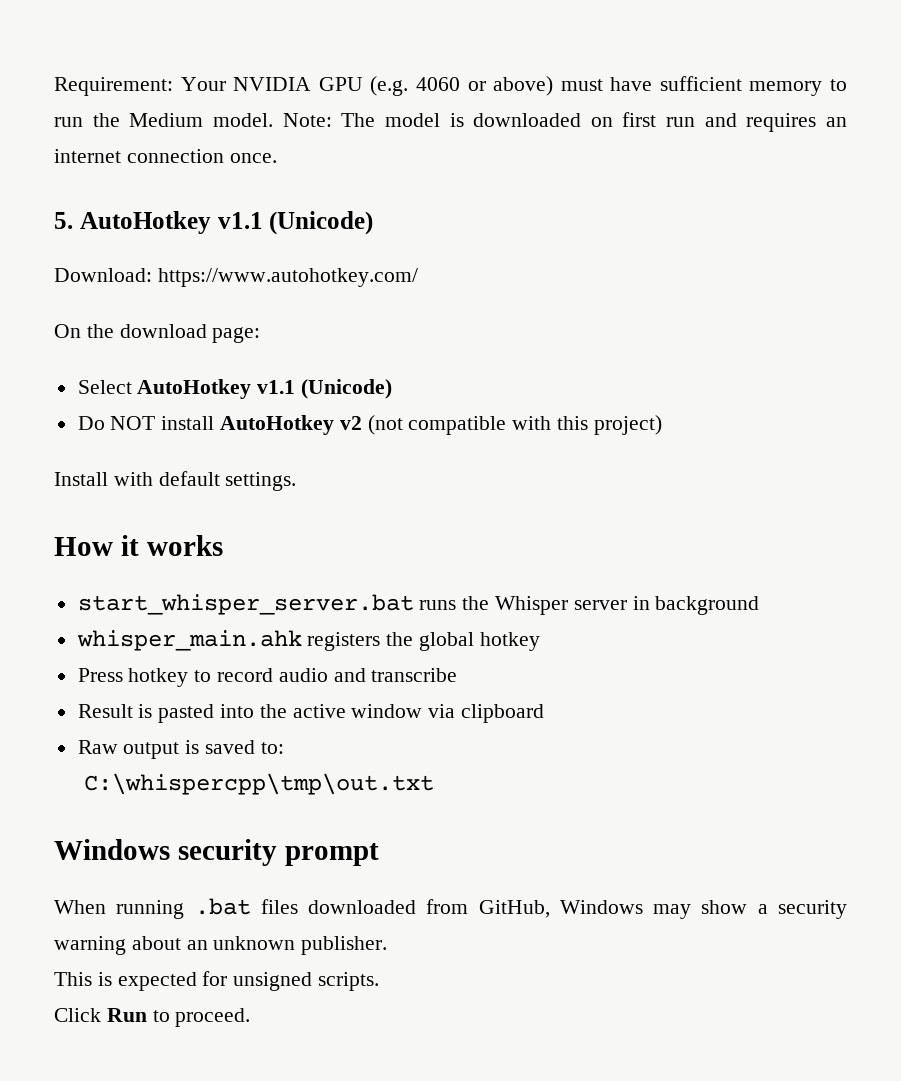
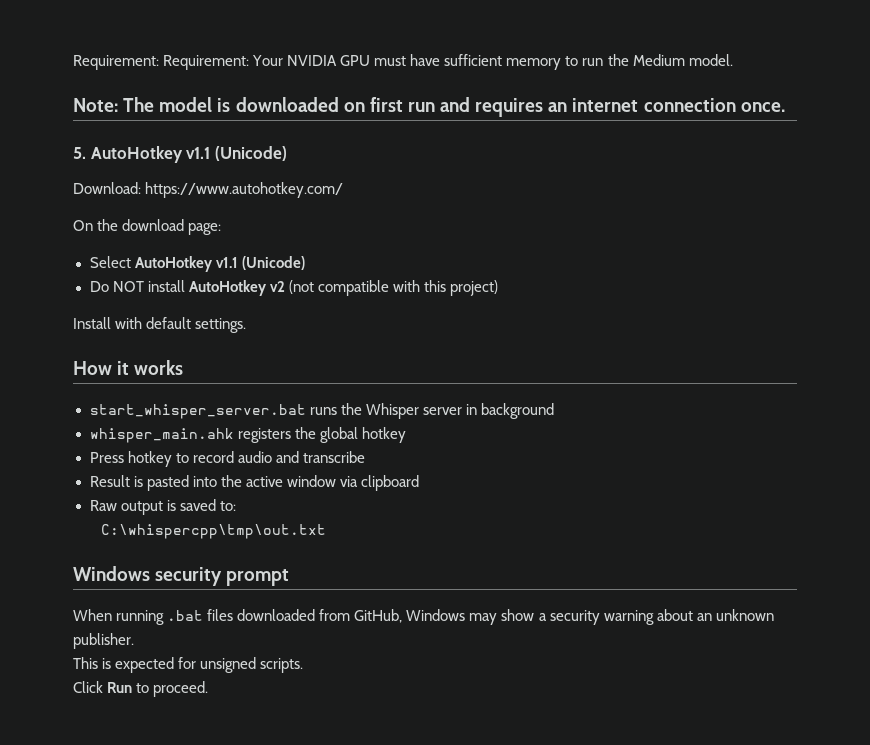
[54,77,173,96] Requirement: -> [73,55,250,70] Requirement: Requirement:
[370,76,554,96] (e.g. 4060 or above) -> (371, 60) none
(273, 120) none -> (733, 60) //

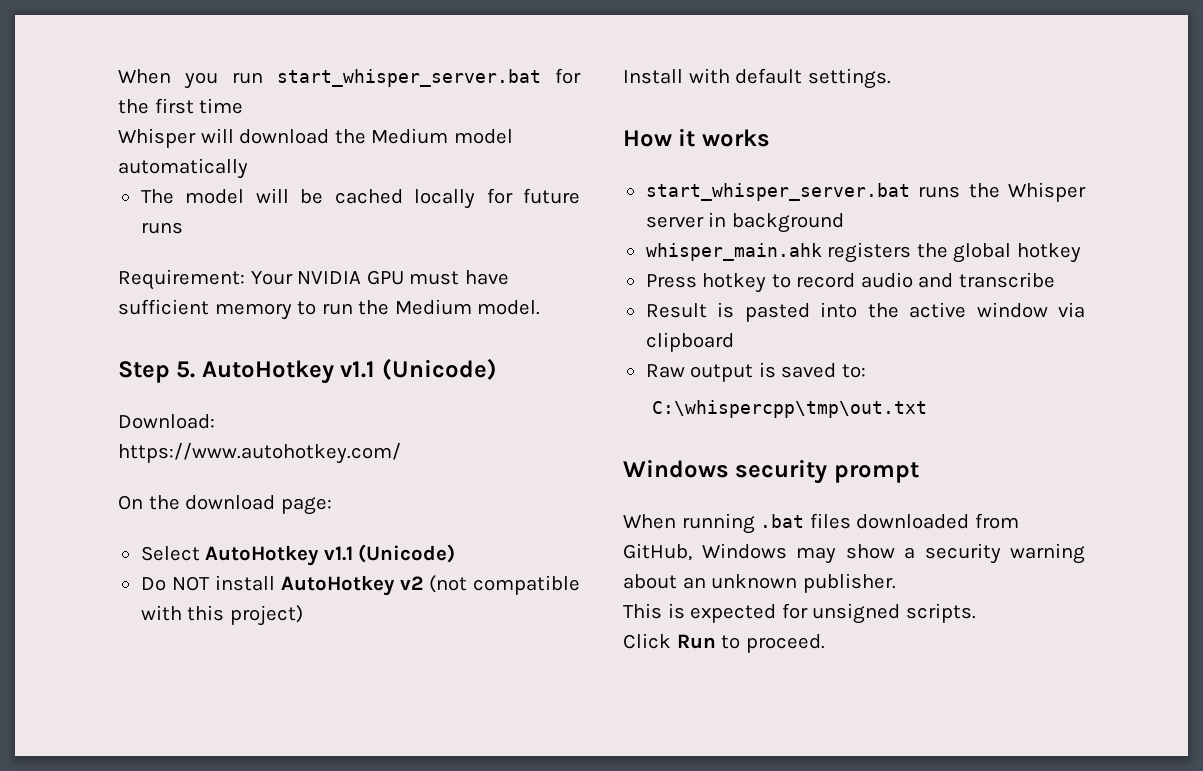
[73,55,159,70] Requirement: -> [118,68,581,89] [118,98,244,114] [118,128,513,148] [118,158,248,179] [140,188,580,209] [140,222,183,234] When you run start_whisper_server.bat for the first time // Whisper will download the Medium model automatically // The model will be cached locally for future runs //
[73,97,785,117] Note: The model is downloaded on first run and requires an internet connection once. // -> [118,361,170,383] Step
(141, 188) none -> (215, 421) //

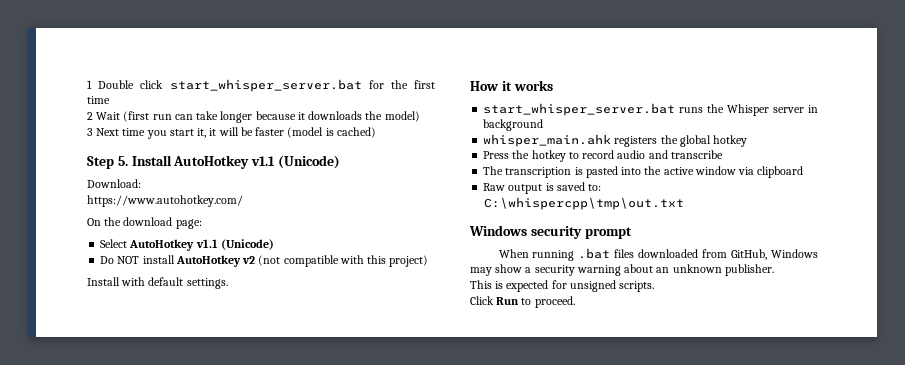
[118,69,263,89] When you run -> [87,80,164,89] 1 Double click
[118,128,513,148] [118,158,248,179] [140,188,580,209] [140,222,183,234] [118,269,509,290] [118,299,541,320] Whisper will download the Medium model automatically // The model will be cached locally for future runs // Requirement: Your NVIDIA GPU must have sufficient memory to run the Medium model. -> [87,111,420,123] [87,127,376,139] 2 Wait (first run can take longer because it downloads the model) // 3 Next time you start it, it will be faster (model is cached)
(196, 369) none -> [131,155,172,166] Install
(697, 281) none -> [512,150,530,159] the
[645,303,707,318] Result -> [483,166,572,178] The transcription

